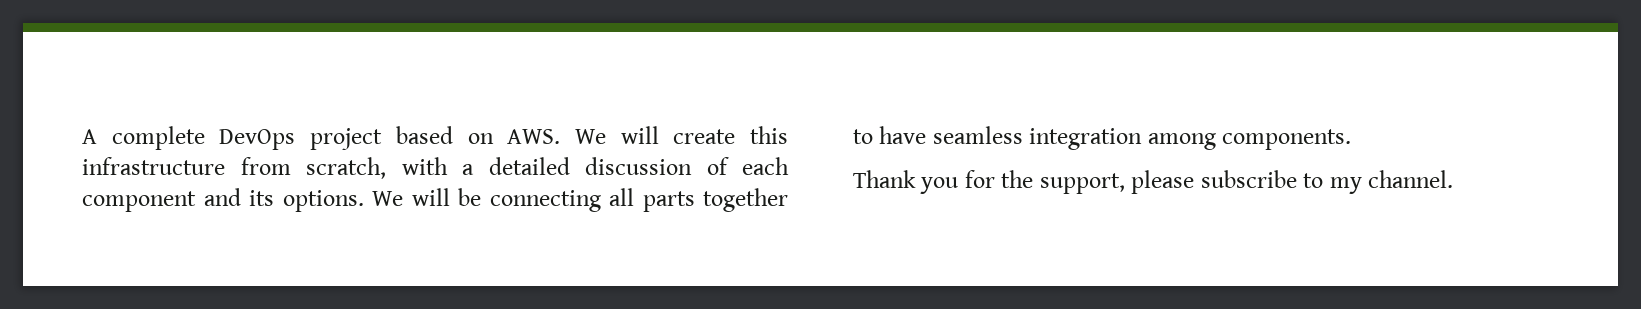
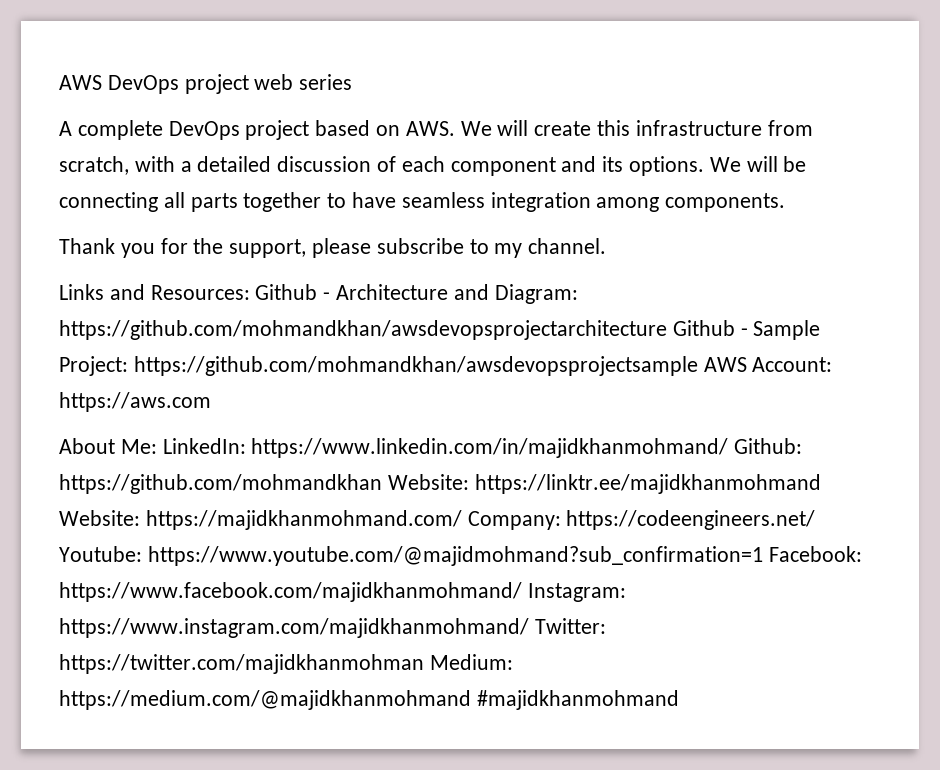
(82, 136) none -> [59,74,353,94] AWS DevOps project web series //
(1454, 179) none -> [59,284,578,304] [59,320,821,340] [59,356,833,376] [59,392,211,412] [59,438,803,458] [59,474,821,494] [59,510,816,530] [59,546,862,566] [59,582,626,602] [59,618,606,638] [59,654,513,674] [59,690,679,710] // Links and Resources: Github - Architecture and Diagram: https://github.com/mohmandkhan/awsdevopsprojectarchitecture Github - Sample Project: https://github.com/mohmandkhan/awsdevopsprojectsample AWS Account: https://aws.com // About Me: LinkedIn: https://www.linkedin.com/in/majidkhanmohmand/ Github: https://github.com/mohmandkhan Website: https://linktr.ee/majidkhanmohmand Website: https://majidkhanmohmand.com/ Company: https://codeengineers.net/ Youtube: https://www.youtube.com/@majidmohmand?sub_confirmation=1 Facebook: https://www.facebook.com/majidkhanmohmand/ Instagram: https://www.instagram.com/majidkhanmohmand/ Twitter: https://twitter.com/majidkhanmohman Medium: https://medium.com/@majidkhanmohmand #majidkhanmohmand

